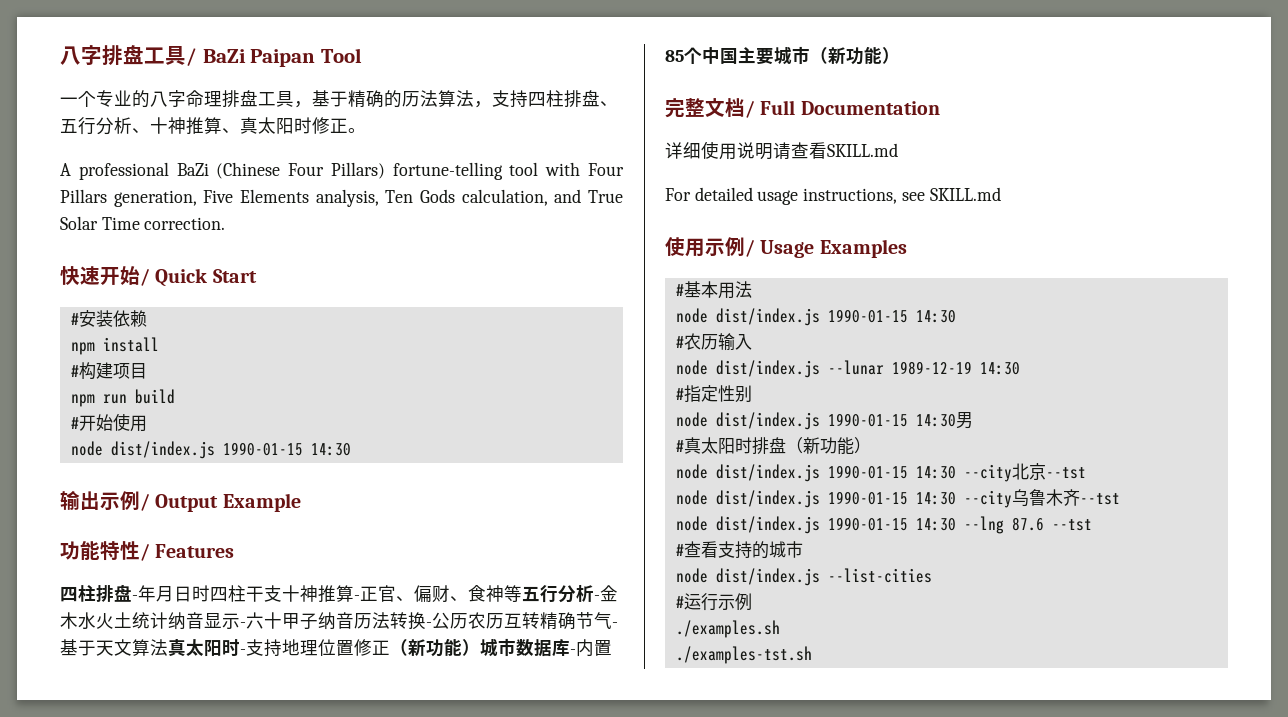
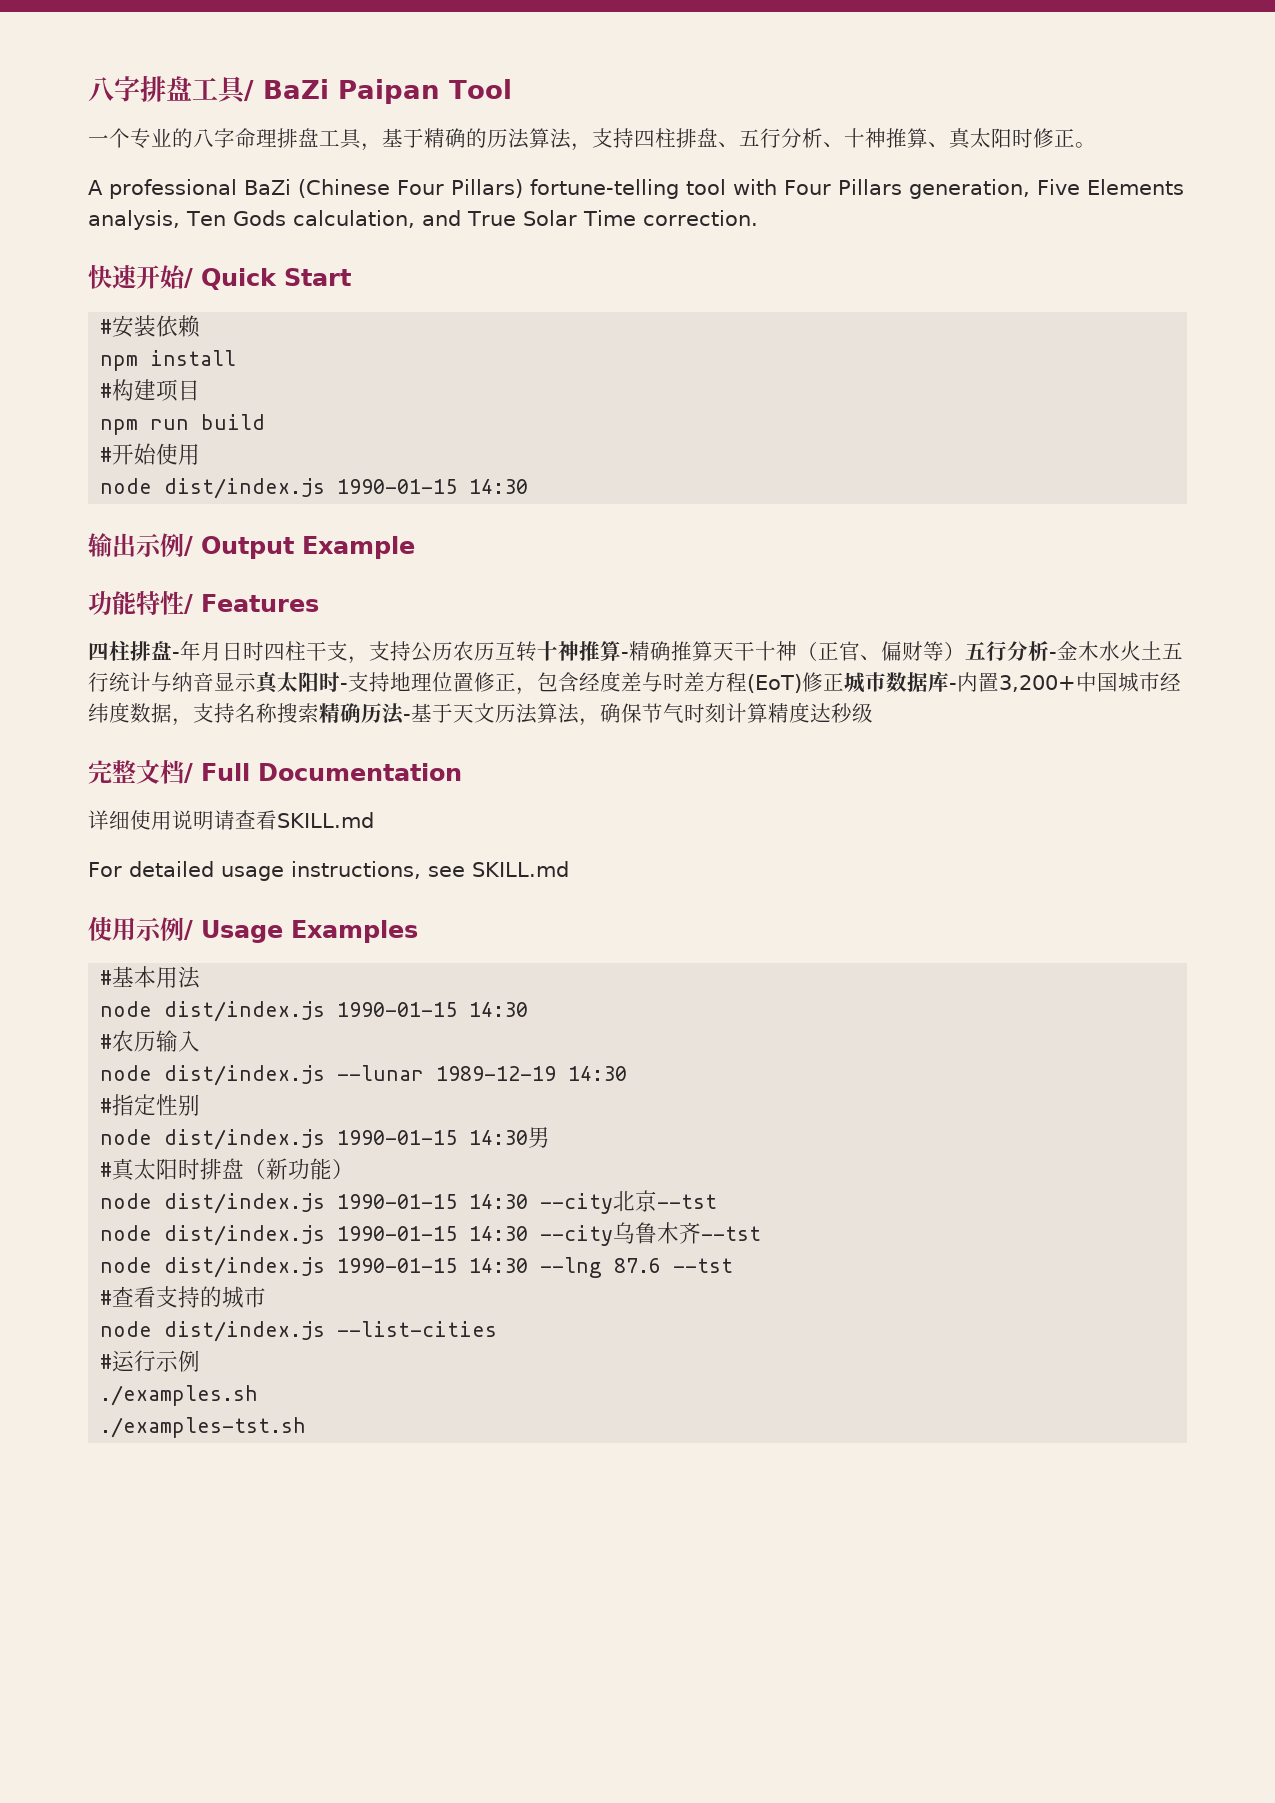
[282,585,360,603] 十神推算- -> [348,641,818,664] ，支持公历农历互转十神推算-精确推算天干十神（
[450,585,522,602] 、食神等 -> [923,641,965,661] 等）
[132,612,618,630] [60,639,168,656] 统计纳音显示-六十甲子纳音历法转换-公历农历互转精确节气-基于天文算法 -> [1162,642,1183,659] [88,672,256,692] 五行统计与纳音显示
[390,638,480,657] （新功能） -> [516,671,844,695] ，包含经度差与时差方程(EoT)修正
[665,46,900,65] 85个中国主要城市（新功能） -> [999,672,1181,692] [88,702,873,726] 3,200+中国城市经纬度数据，支持名称搜索精确历法-基于天文历法算法，确保节气时刻计算精度达秒级

